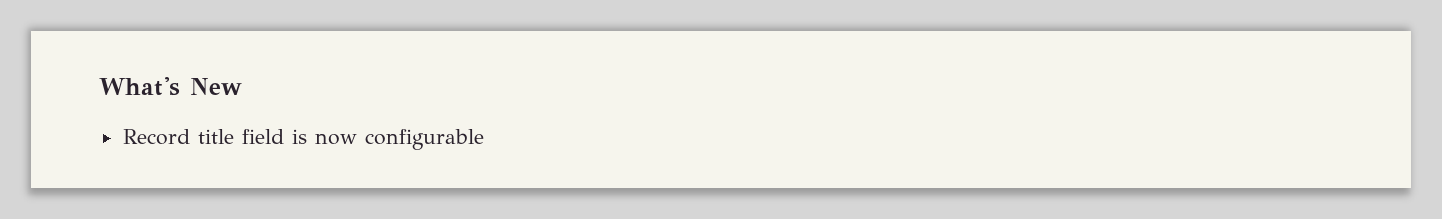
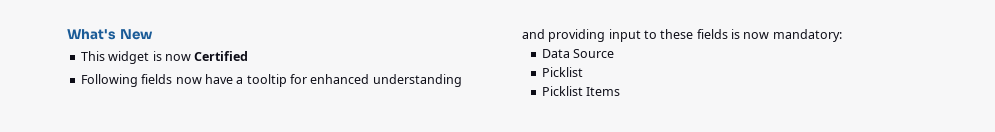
[122,129,484,150] Record title field is now configurable -> [80,51,249,64] [80,74,462,87] [521,29,842,42] [542,49,615,58] [542,67,584,77] [542,86,621,96] This widget is now Certified // Following fields now have a tooltip for enhanced understanding and providing input to these fields is now mandatory: // Data Source // Picklist // Picklist Items

